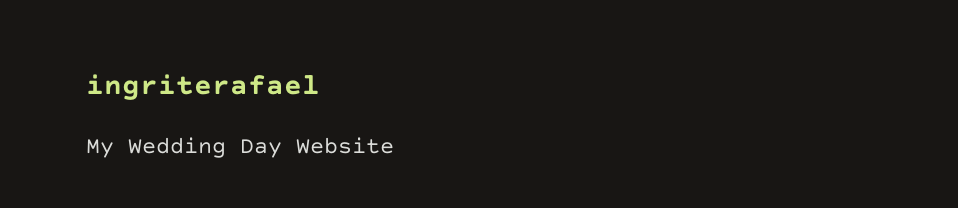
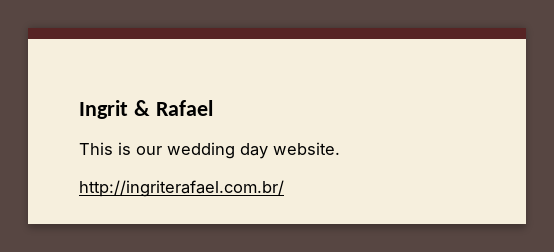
[86,74,320,100] [86,137,394,158] ingriterafael // My Wedding Day Website -> [79,100,213,119] [79,142,340,159] [79,180,284,197] Ingrit & Rafael // This is our wedding day website. // http://ingriterafael.com.br/

